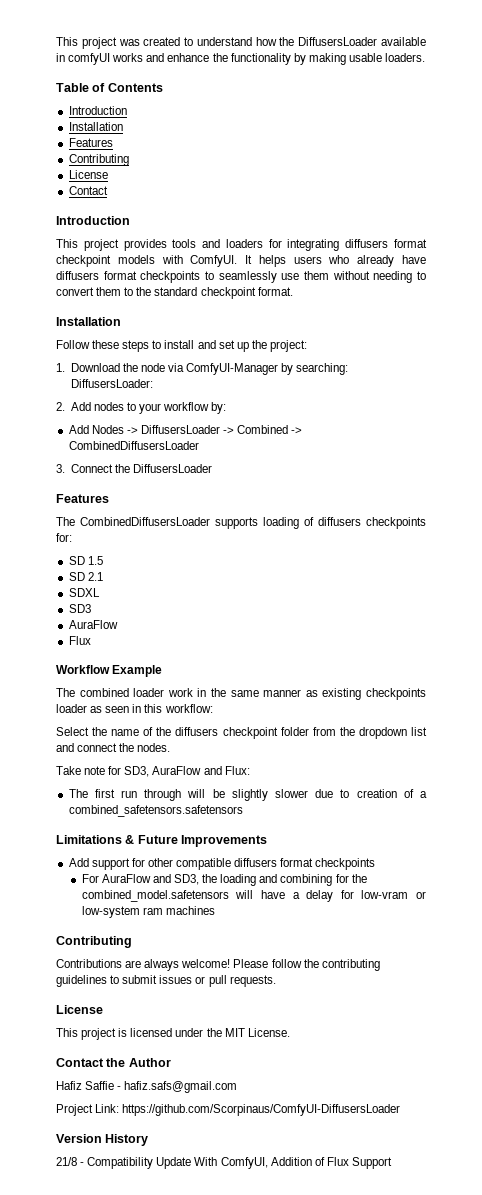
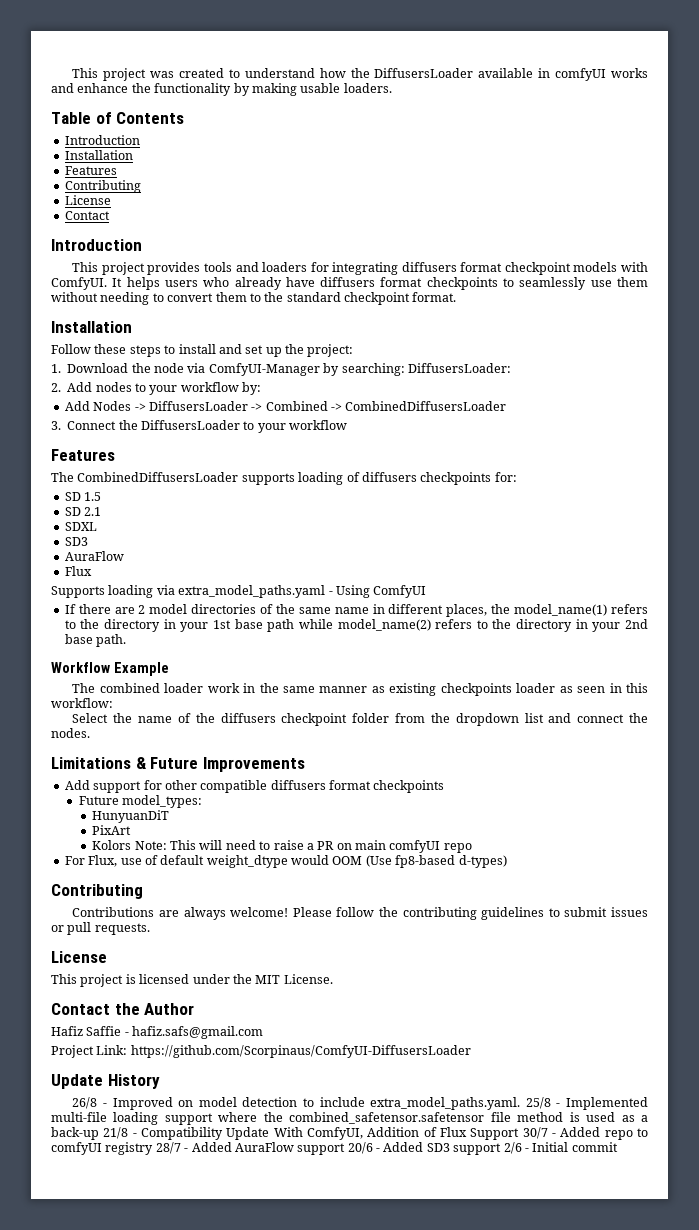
(212, 468) none -> [243,420,348,433] to your workflow
(91, 640) none -> [51,585,427,598] [64,604,648,617] [64,619,648,632] [64,634,127,647] // Supports loading via extra_model_paths.yaml - Using ComfyUI // If there are 2 model directories of the same name in different places, the model_name(1) refers to the directory in your 1st base path while model_name(2) refers to the directory in your 2nd base path.
[56,766,250,777] [68,789,427,801] [68,805,243,817] // Take note for SD3, AuraFlow and Flux: // The first run through will be slightly slower due to creation of a combined_safetensors.safetensors -> (90, 733) none
[81,874,367,886] [81,890,426,902] [81,906,215,918] For AuraFlow and SD3, the loading and combining for the combined_model.safetensors will have a delay for low-vram or low-system ram machines -> [78,795,202,808] [92,810,170,823] [92,825,132,835] [92,840,472,853] [64,855,507,868] Future model_types: // HunyuanDiT // PixArt // Kolors Note: This will need to raise a PR on main comfyUI repo // For Flux, use of default weight_dtype would OOM (Use fp8-based d-types)
[56,1134,102,1143] Version -> [51,1074,103,1089] Update
(149, 1140) none -> [72,1097,648,1110] [51,1112,649,1125] [51,1127,99,1140] 26/8 - Improved on model detection to include extra_model_paths.yaml. 25/8 - Implemented multi-file loading support where the combined_safetensor.safetensor file method is used as a back-up
(392, 1163) none -> [522,1127,648,1140] [51,1142,618,1155] 30/7 - Added repo to comfyUI registry 28/7 - Added AuraFlow support 20/6 - Added SD3 support 2/6 - Initial commit

